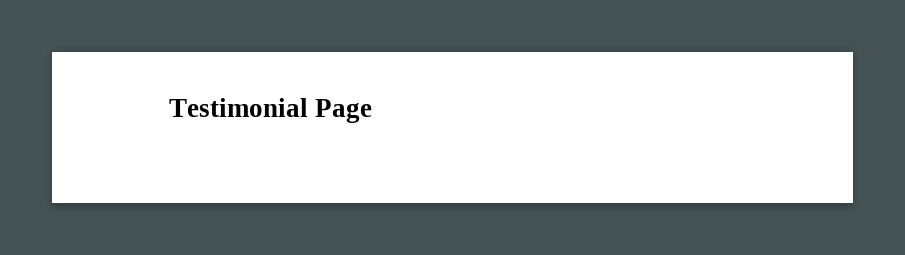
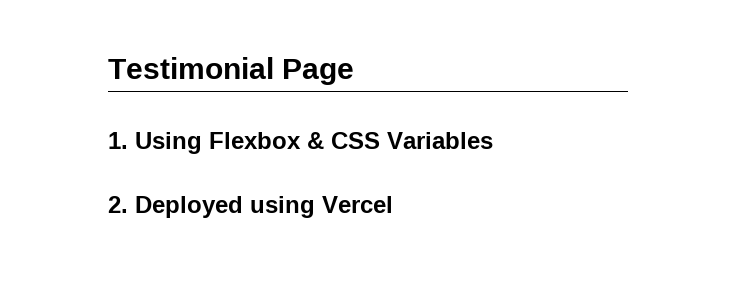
(373, 111) none -> [108,132,493,154] [108,196,393,218] // 1. Using Flexbox & CSS Variables // 2. Deployed using Vercel

